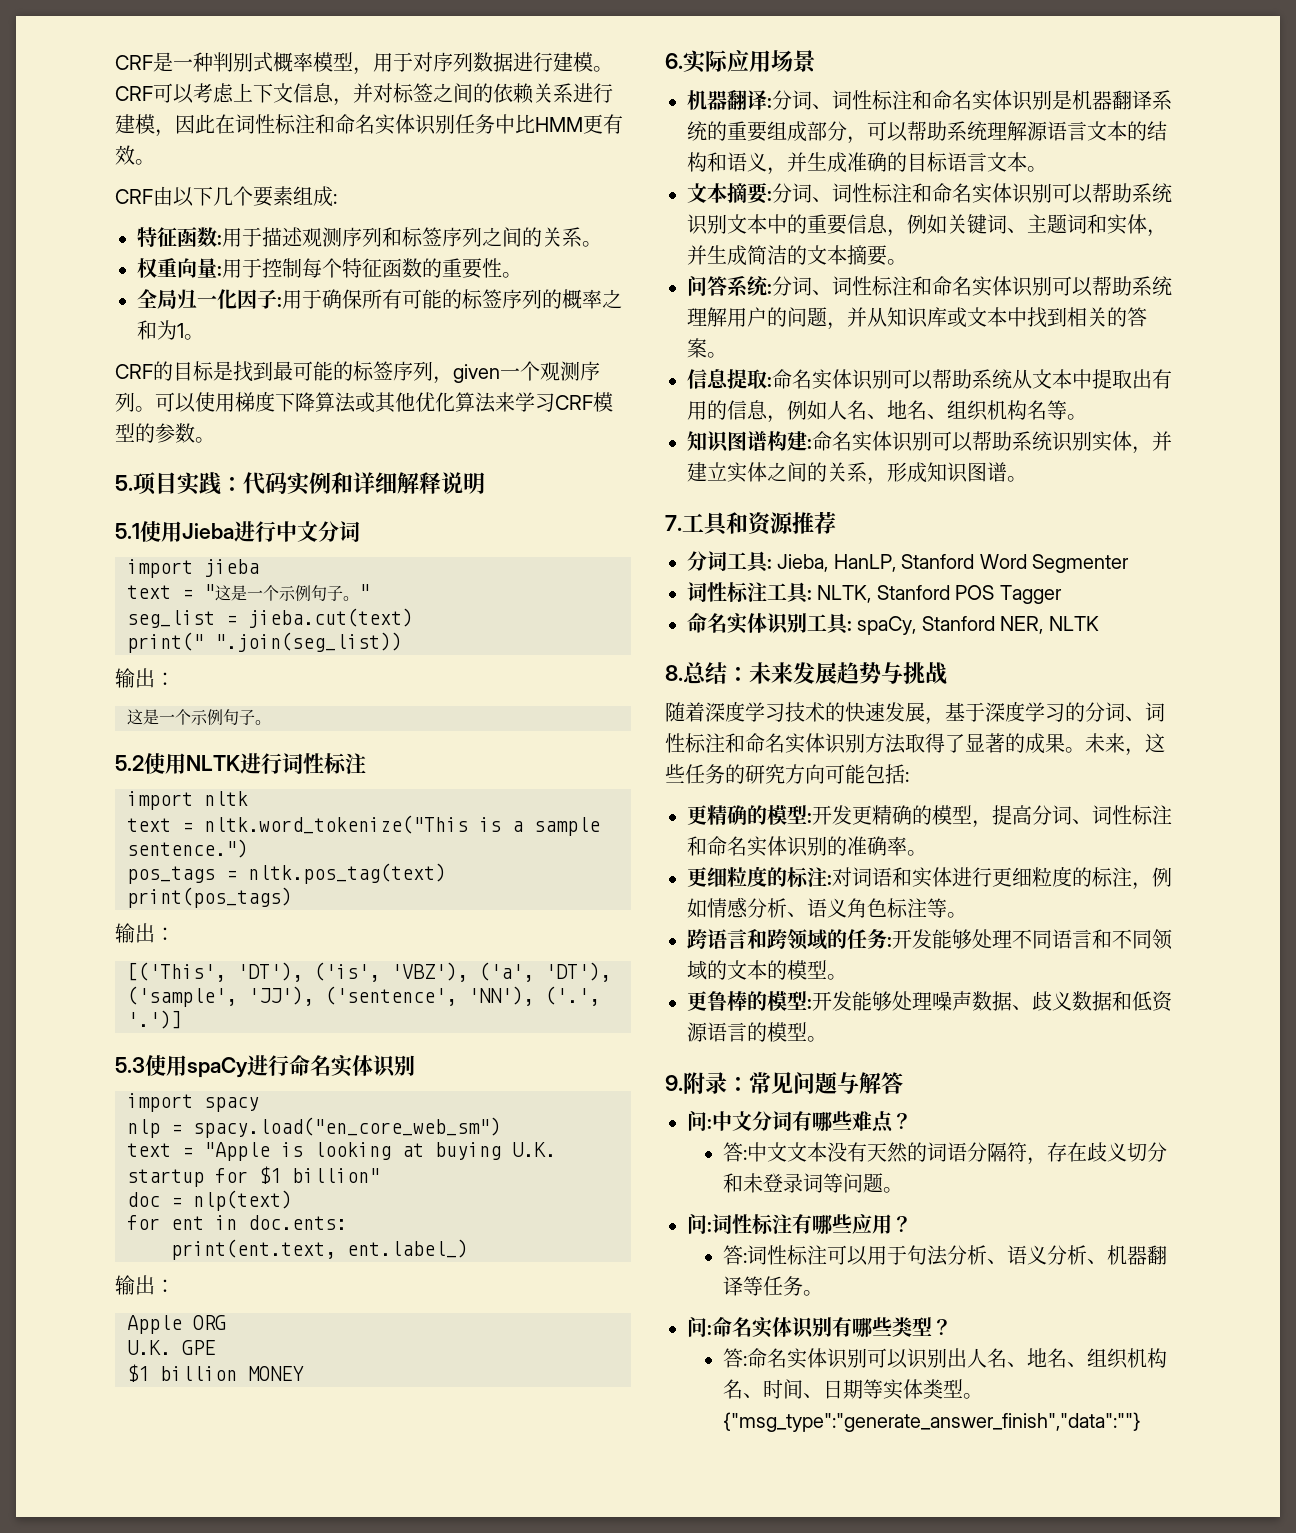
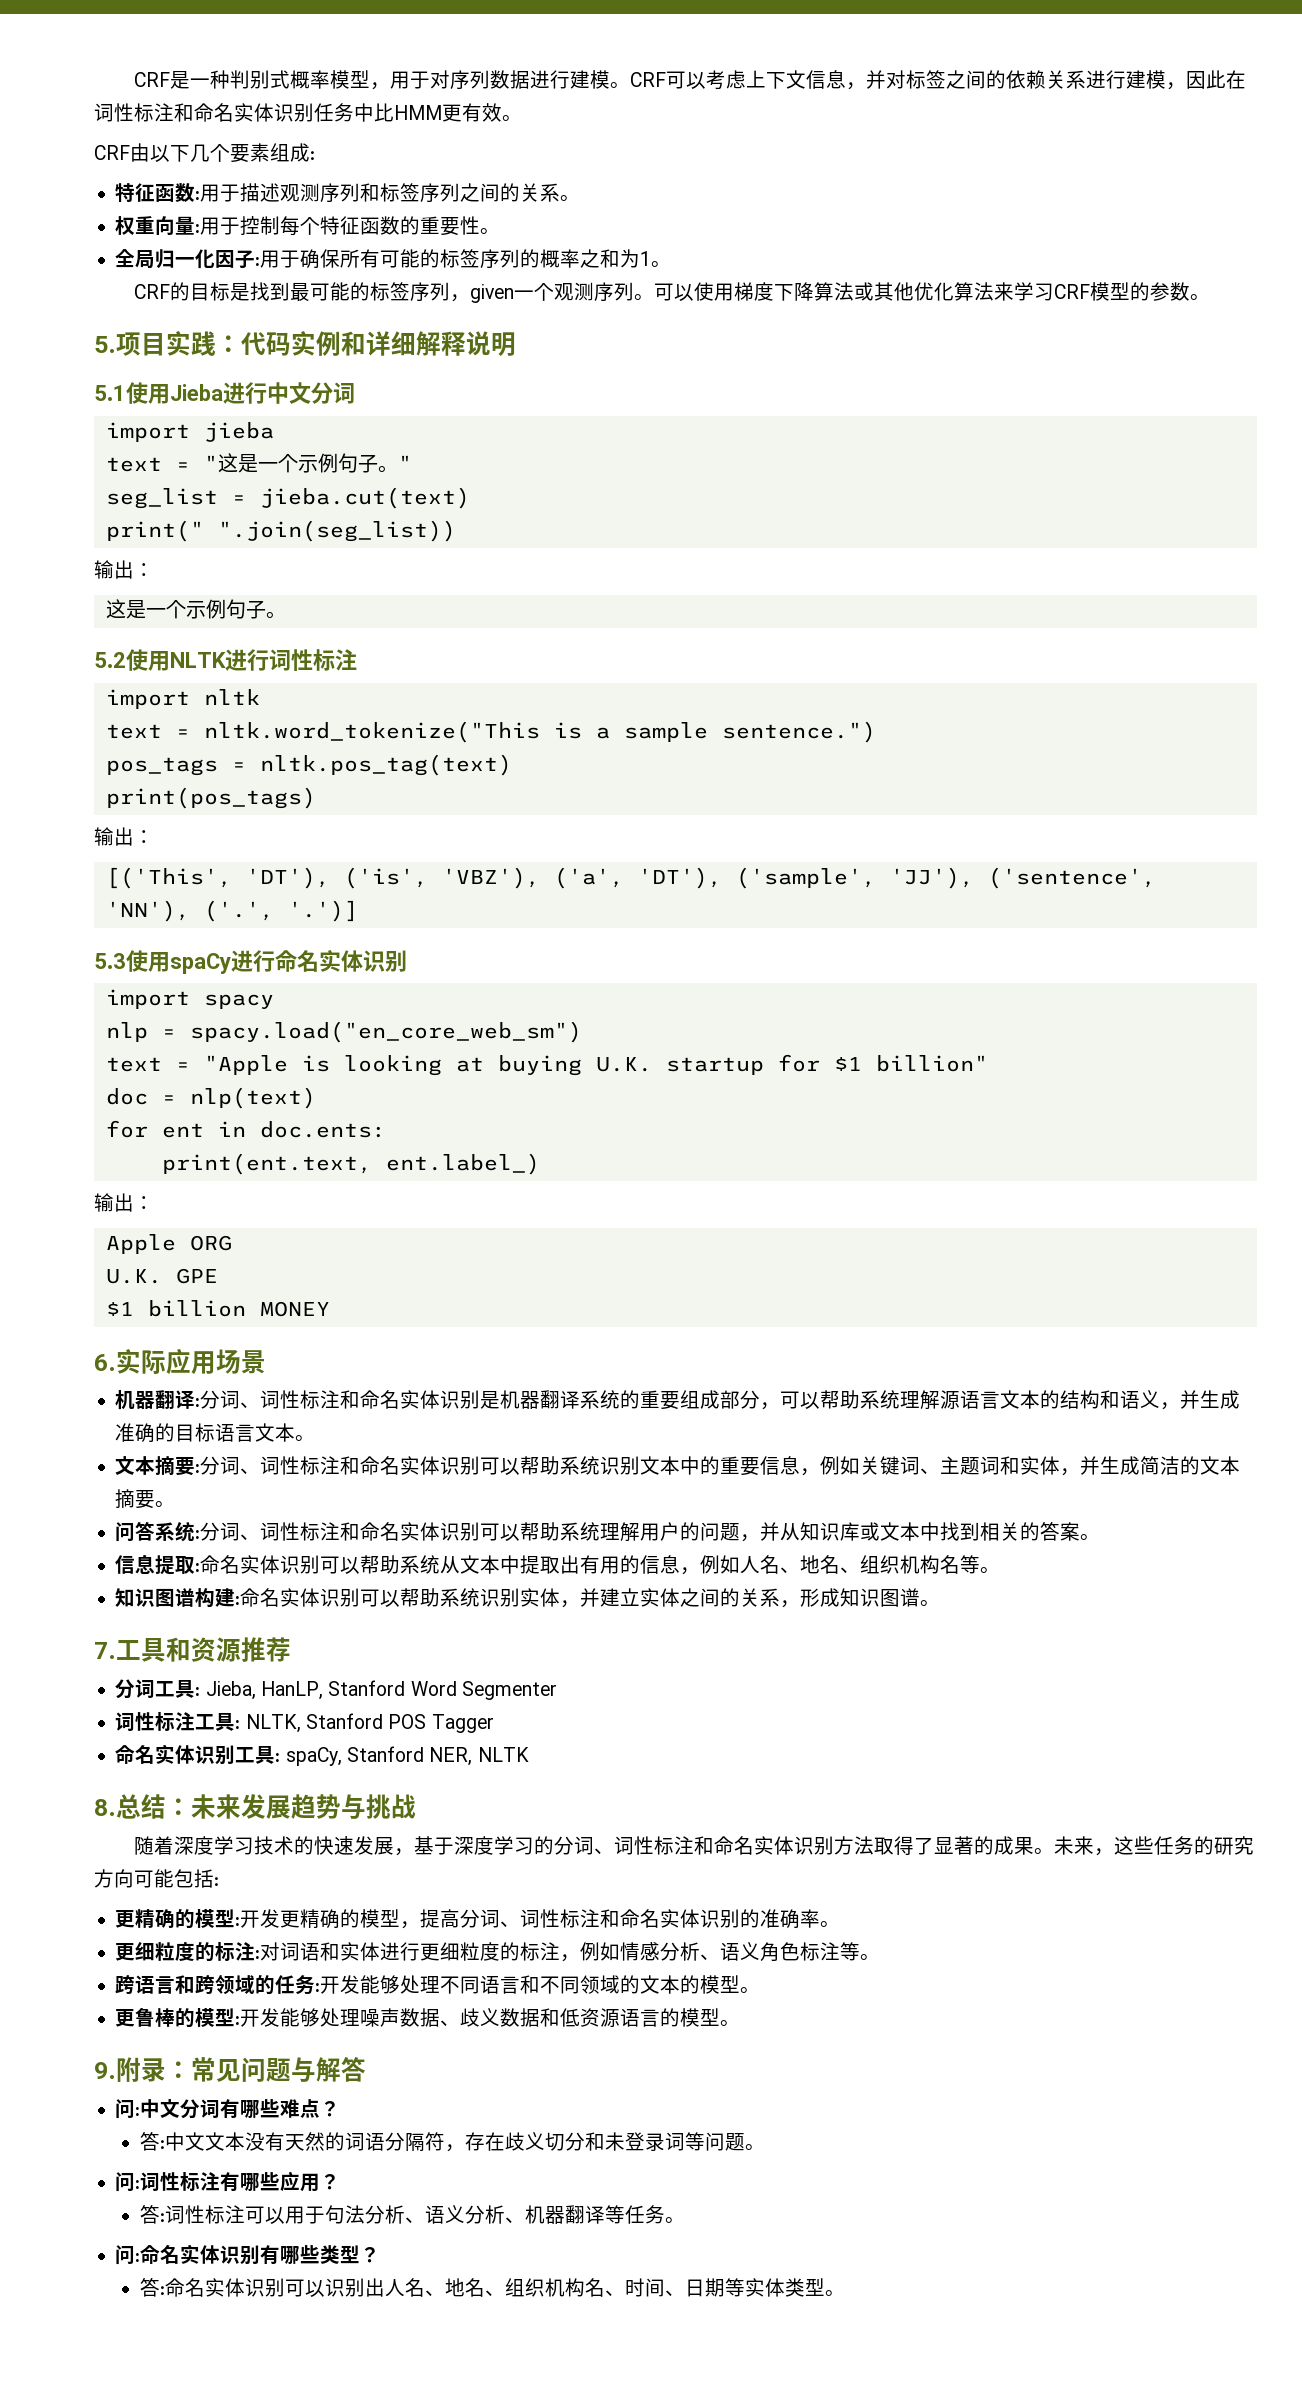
[723,1412,1142,1432] {"msg_type":"generate_answer_finish","data":""} -> (845, 2293) none

